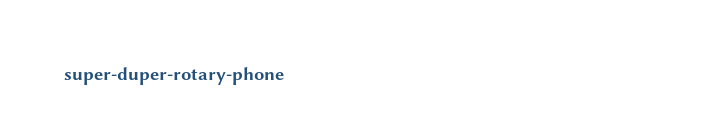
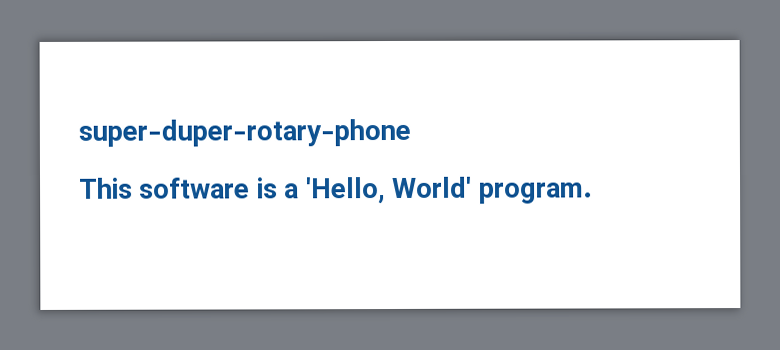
(284, 76) none -> [79,176,593,205] // This software is a 'Hello, World' program.

